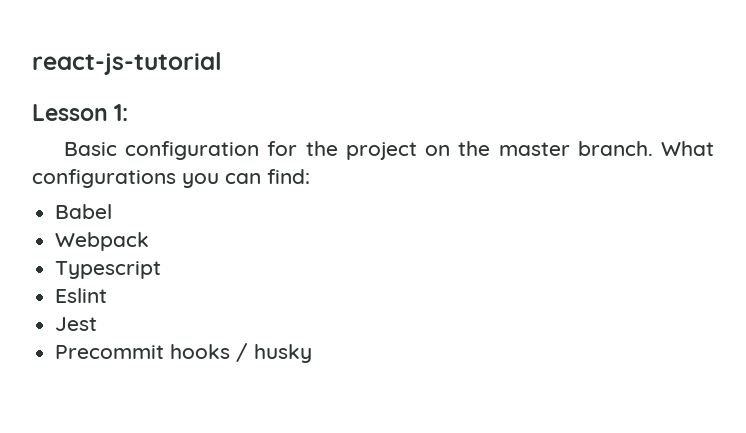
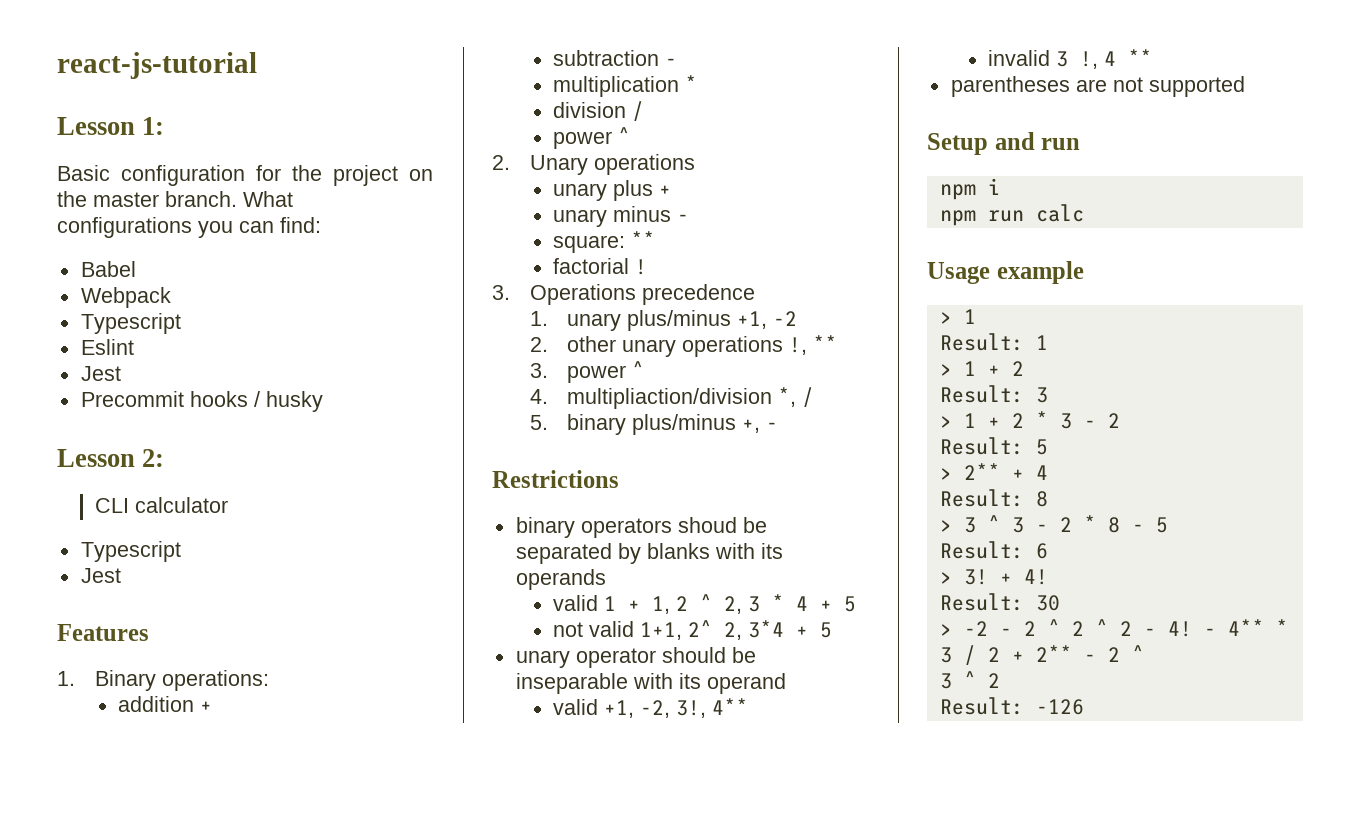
(313, 353) none -> [57,449,165,467] [94,497,228,513] [80,541,181,562] [80,568,121,583] [57,624,149,641] [57,670,269,691] [118,696,213,712] [553,50,678,66] [553,75,698,97] [553,101,645,121] [553,127,631,149] [492,154,695,175] [553,180,672,201] [553,206,690,227] [553,231,656,253] [553,258,648,275] [492,284,755,305] [529,310,798,331] [529,335,838,357] [529,361,645,383] [529,387,815,409] [529,414,779,435] [492,470,619,488] [515,517,767,538] [515,543,783,564] [515,569,606,590] [553,594,857,614] [553,620,833,640] [515,647,756,668] [515,673,786,694] [553,698,749,718] [988,49,1153,69] [950,76,1245,97] [927,132,1081,155] [939,178,1000,200] [939,204,1084,226] [927,261,1084,284] [939,309,976,324] [939,333,1048,351] [939,361,1024,376] [939,385,1048,403] [939,411,1120,429] [939,437,1048,455] [939,463,1048,480] [939,489,1048,507] [939,515,1168,533] [939,541,1048,559] [939,569,1048,585] [939,593,1060,611] [939,619,1288,637] [939,645,1144,665] [939,671,1000,689] [939,697,1084,715] // Lesson 2: // CLI calculator // Typescript // Jest // Features // 1. Binary operations: // addition + // subtraction - // multiplication * // division / // power ^ // 2. Unary operations // unary plus + // unary minus - // square: ** // factorial ! // 3. Operations precedence // 1. unary plus/minus +1, -2 // 2. other unary operations !, ** // 3. power ^ // 4. multipliaction/division *, / // 5. binary plus/minus +, - // Restrictions // binary operators shoud be separated by blanks with its operands // valid 1 + 1, 2 ^ 2, 3 * 4 + 5 // not valid 1+1, 2^ 2, 3*4 + 5 // unary operator should be inseparable with its operand // valid +1, -2, 3!, 4** // invalid 3 !, 4 ** // parentheses are not supported // Setup and run // npm i // npm run calc // Usage example // > 1 // Result: 1 // > 1 + 2 // Result: 3 // > 1 + 2 * 3 - 2 // Result: 5 // > 2** + 4 // Result: 8 // > 3 ^ 3 - 2 * 8 - 5 // Result: 6 // > 3! + 4! // Result: 30 // > -2 - 2 ^ 2 ^ 2 - 4! - 4** * 3 / 2 + 2** - 2 ^ // 3 ^ 2 // Result: -126

